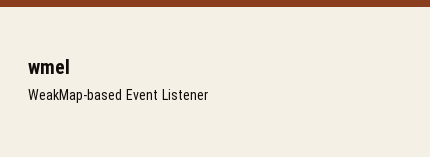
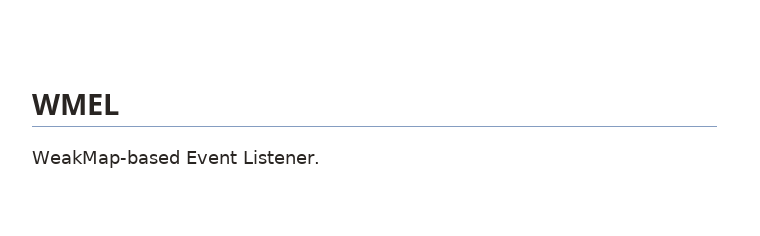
[28,59,70,74] wmel -> [32,94,119,115] WMEL
[161,89,208,100] Listener -> [242,150,320,164] Listener.

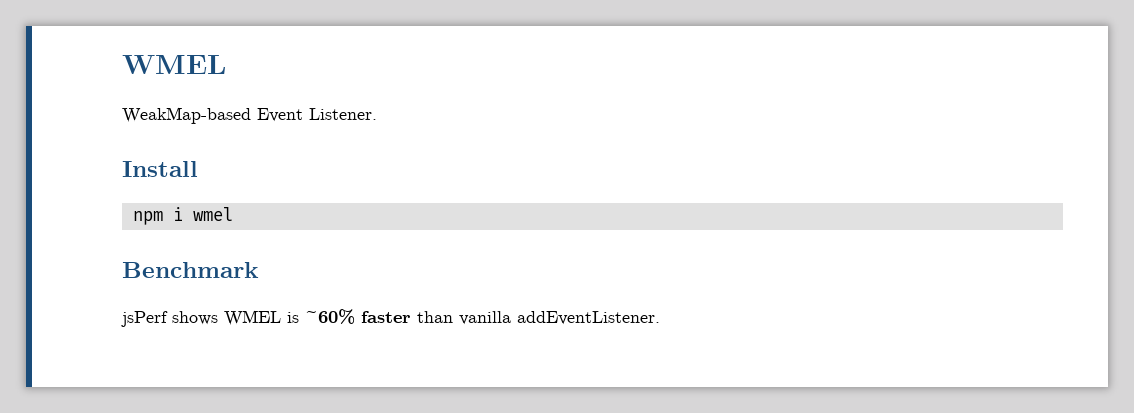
(320, 157) none -> [122,161,198,177] [132,207,233,225] [122,262,259,278] [121,309,660,327] // Install // npm i wmel // Benchmark // jsPerf shows WMEL is ~60% faster than vanilla addEventListener.

